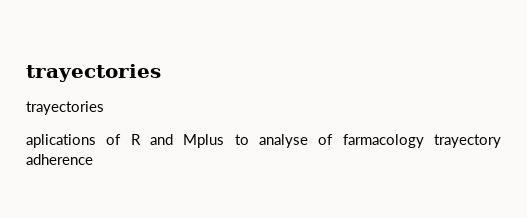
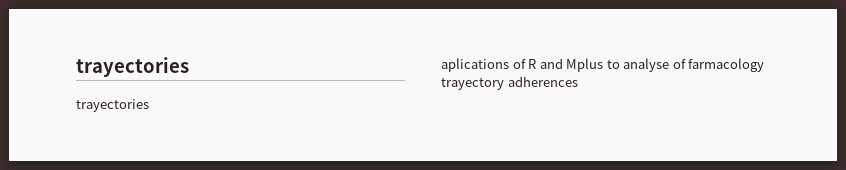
[26,154,93,165] adherence -> [507,76,578,87] adherences

